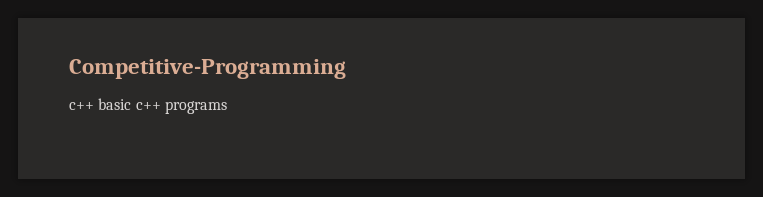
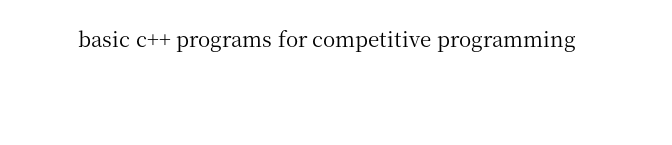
[69,59,346,79] [69,102,94,110] Competitive-Programming // c++ -> (78, 38) none
(227, 107) none -> [277,30,576,52] for competitive programming

